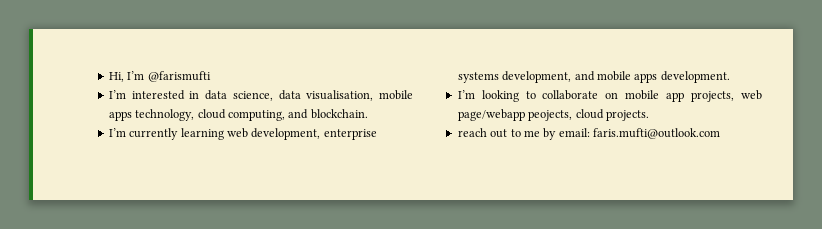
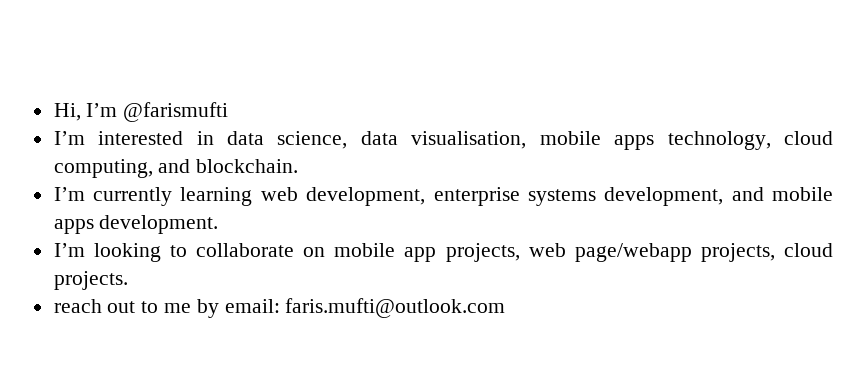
[528,110,573,121] peojects, -> [700,243,775,262] projects,

